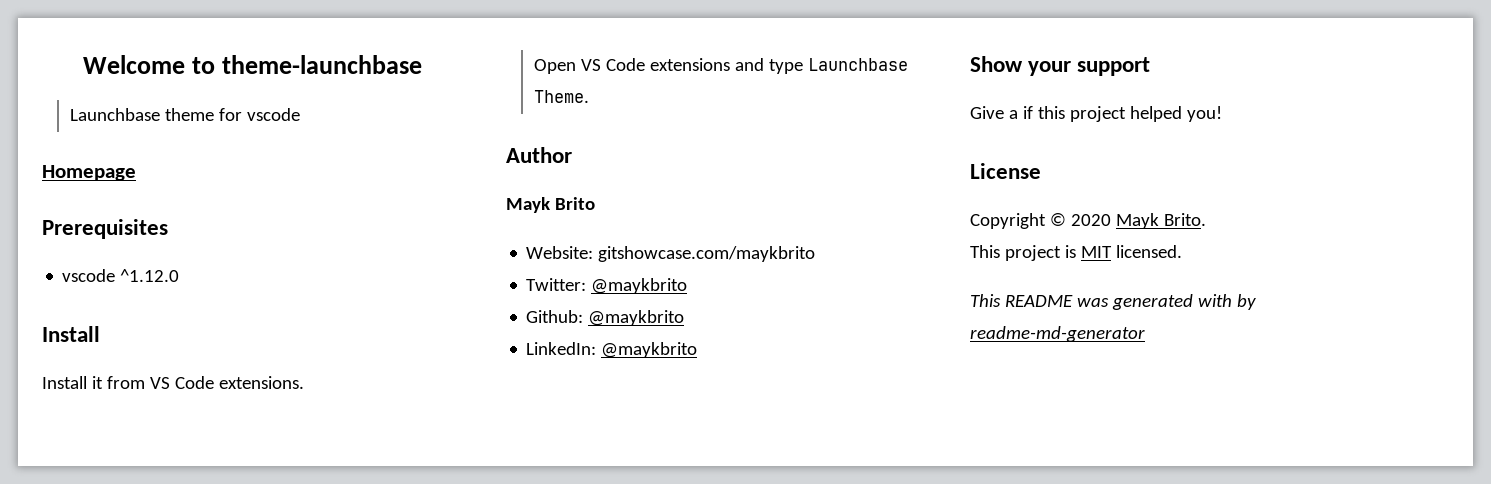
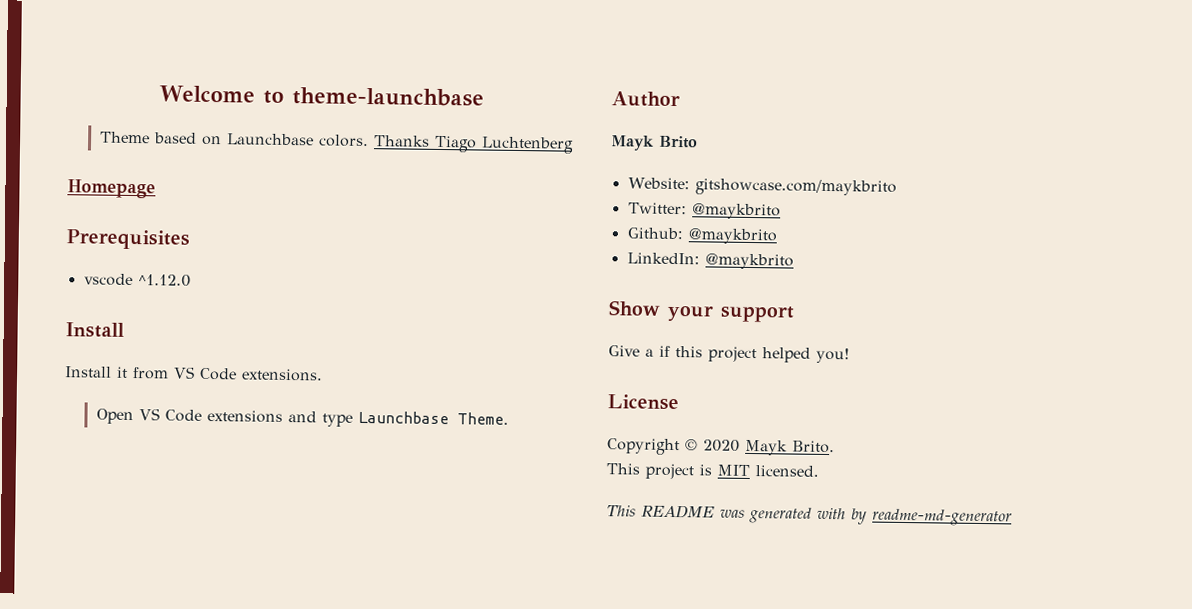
[69,108,300,121] Launchbase theme for vscode -> [99,131,574,154] Theme based on Launchbase colors. Thanks Tiago Luchtenberg

